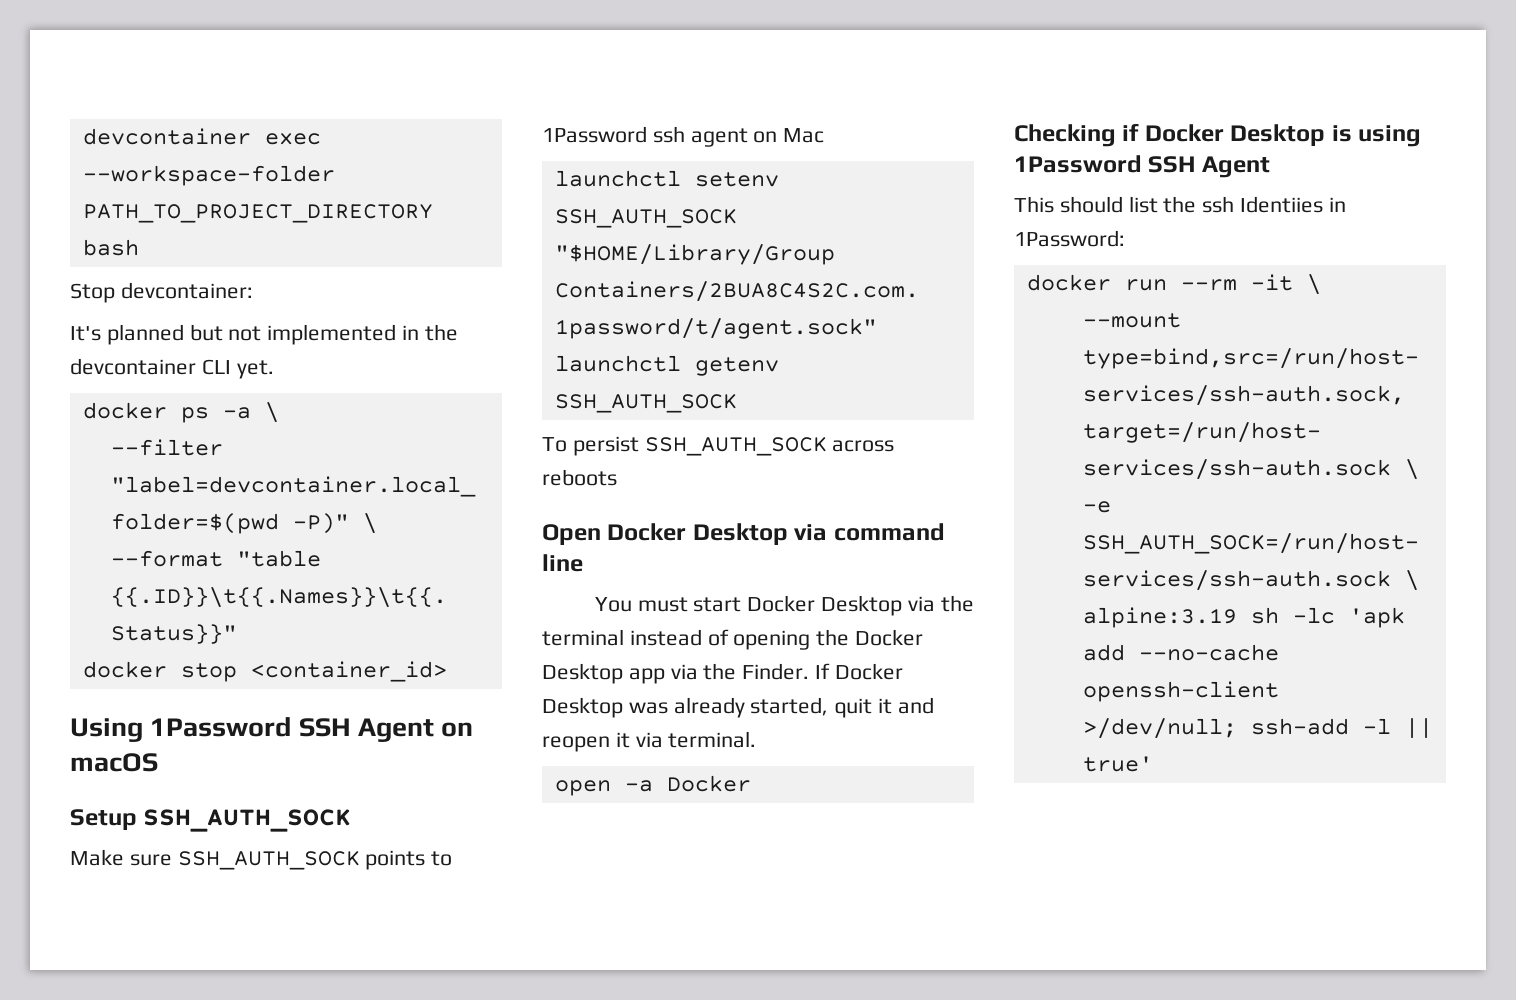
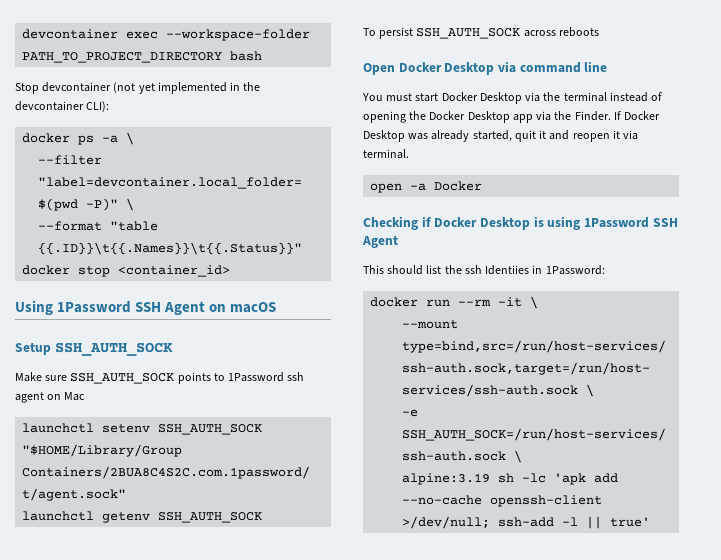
[120,282,253,299] [70,324,262,345] devcontainer: // It's planned but not -> [42,82,155,94] devcontainer (not yet
[201,359,274,379] CLI yet. -> [86,101,110,112] CLI):

